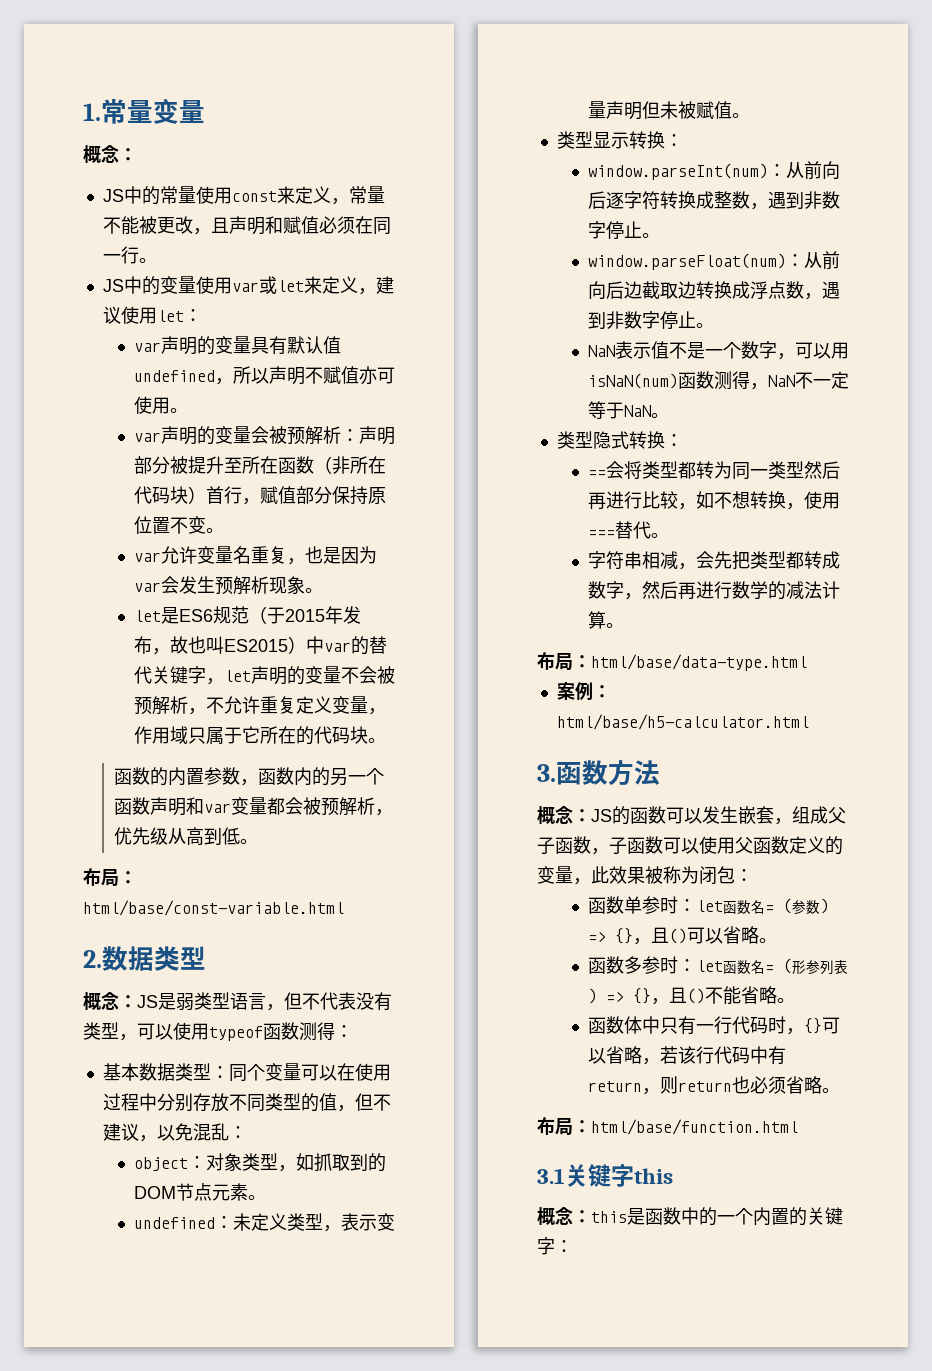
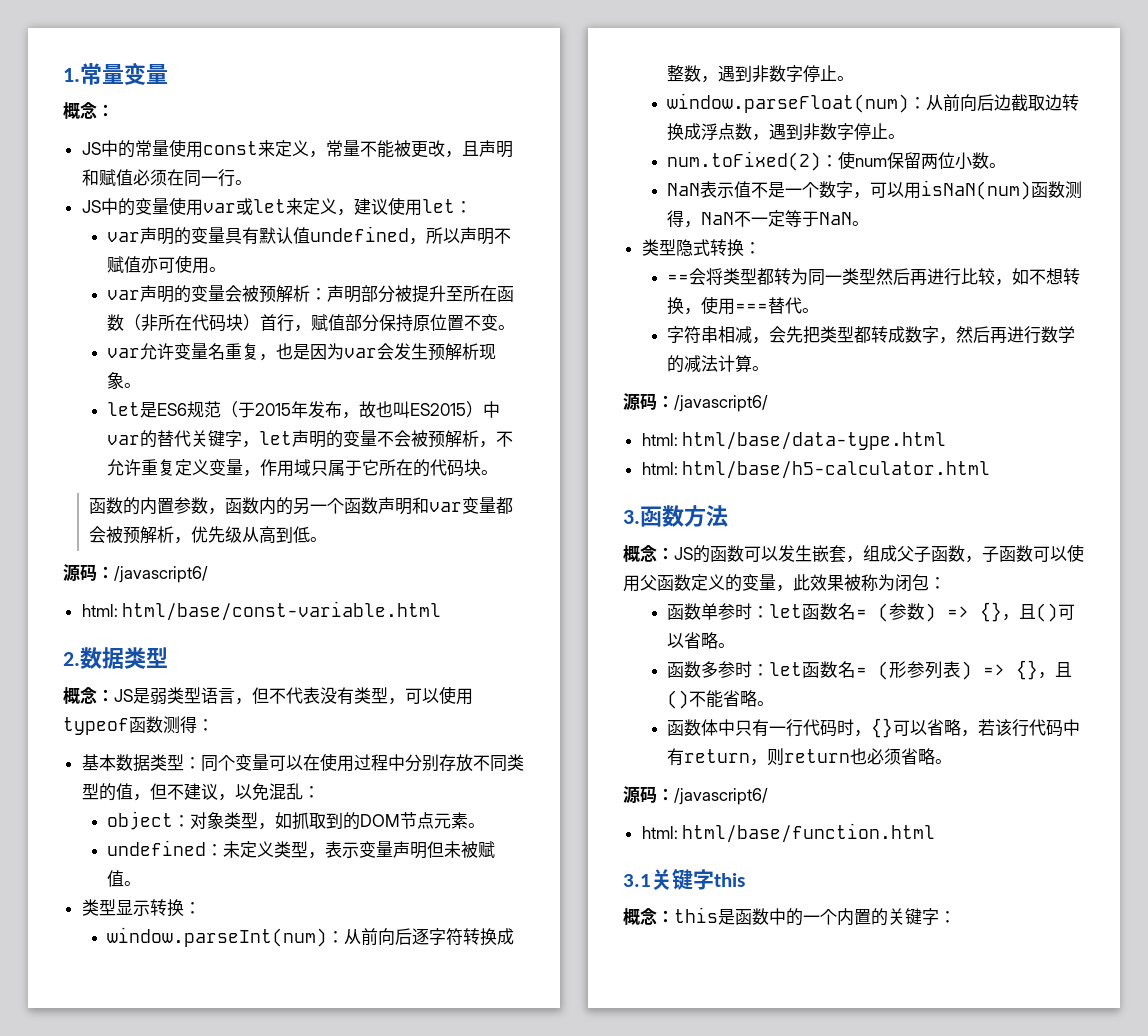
[83,868,137,886] 布局： -> [63,564,208,583] [81,604,118,617] 源码：/javascript6/ // html:
(714, 325) none -> [667,151,1007,171] // num.toFixed(2)：使num保留两位小数。
[537,652,591,670] 布局： -> [623,393,768,412] [641,433,678,446] 源码：/javascript6/ // html:
[556,682,611,700] 案例： -> [641,462,678,475] html:
[537,1117,591,1135] 布局： -> [623,786,768,805] [641,826,678,839] 源码：/javascript6/ // html:

